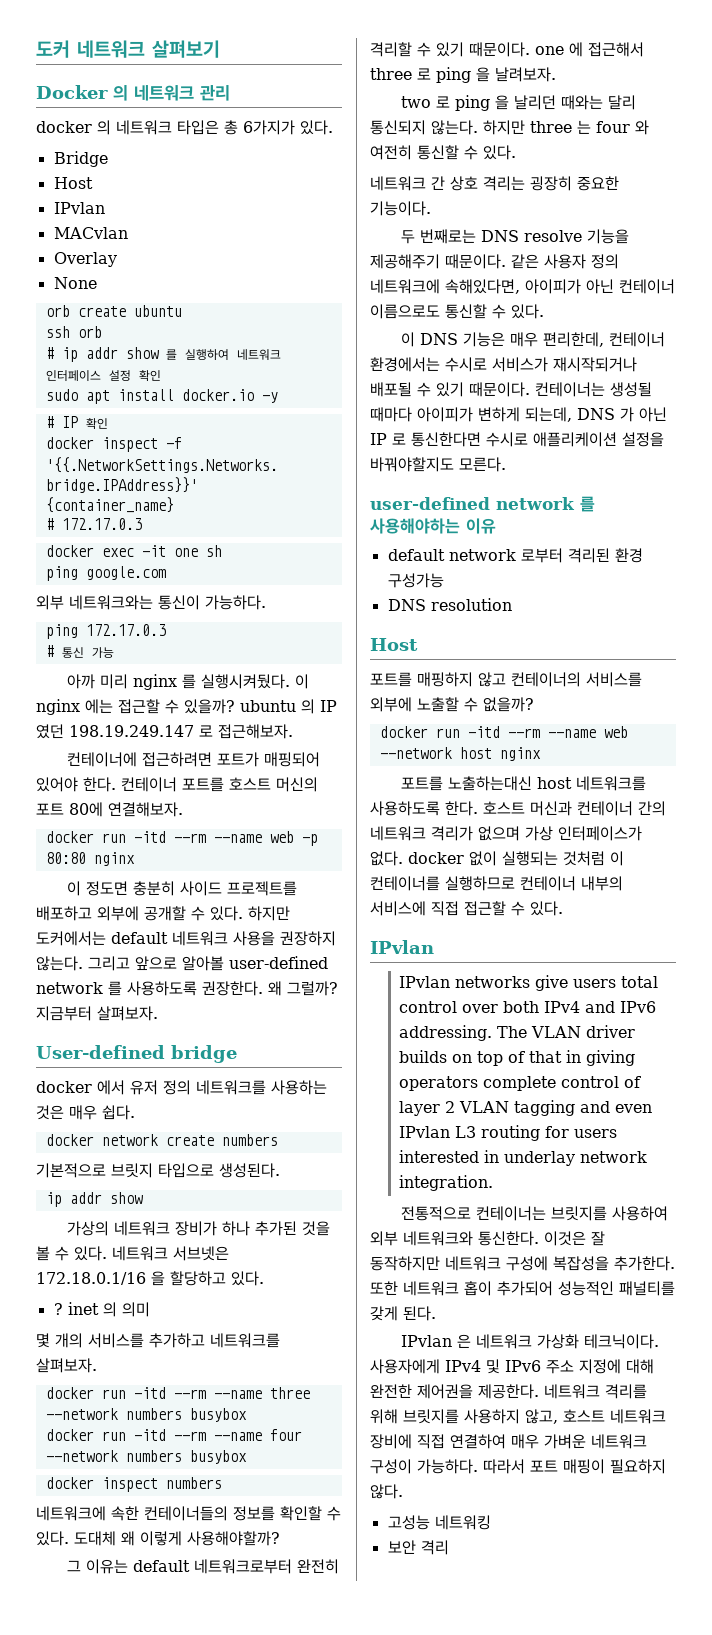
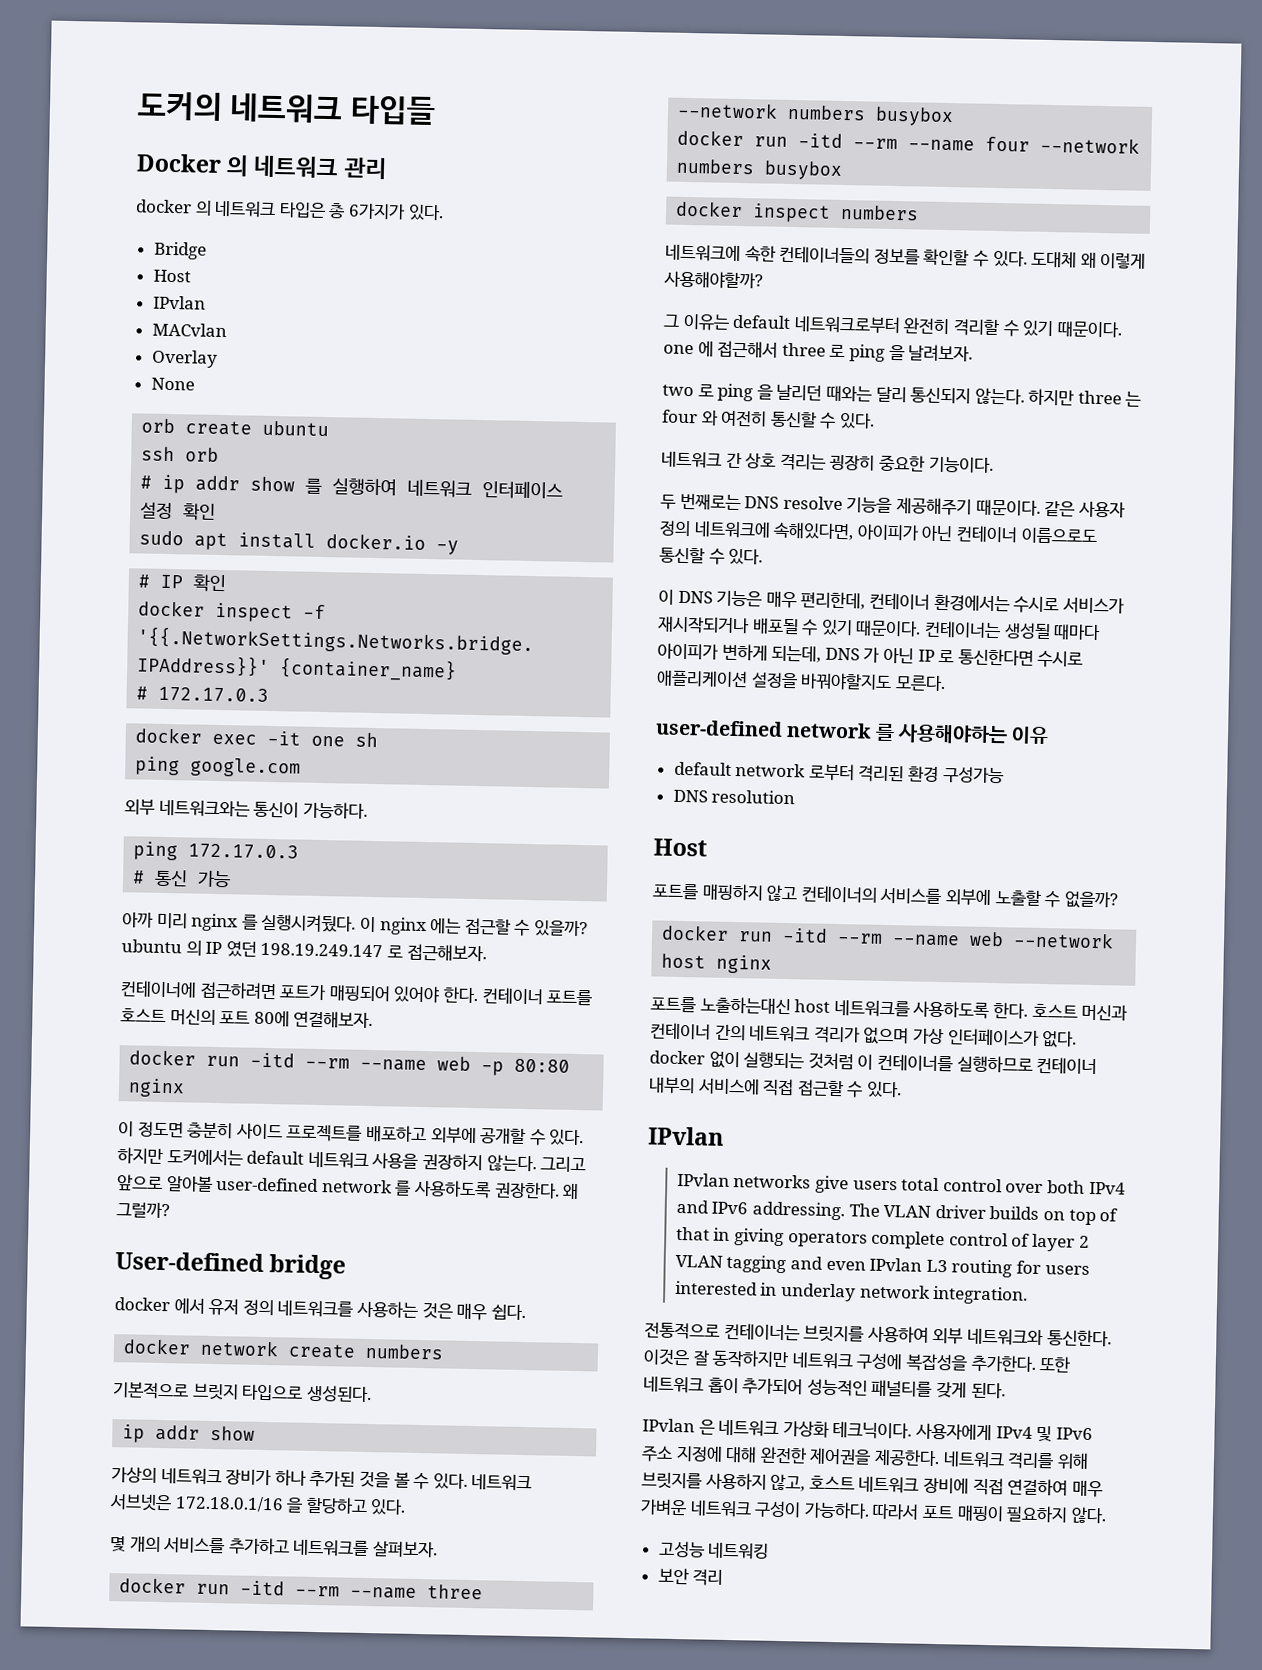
[36,40,220,58] 도커 네트워크 살펴보기 -> [137,91,436,126] 도커의 네트워크 타입들
[36,1006,158,1021] 지금부터 살펴보자. -> (170, 1210) none
[53,1302,150,1317] // ? inet 의 의미 -> (407, 1507) none

